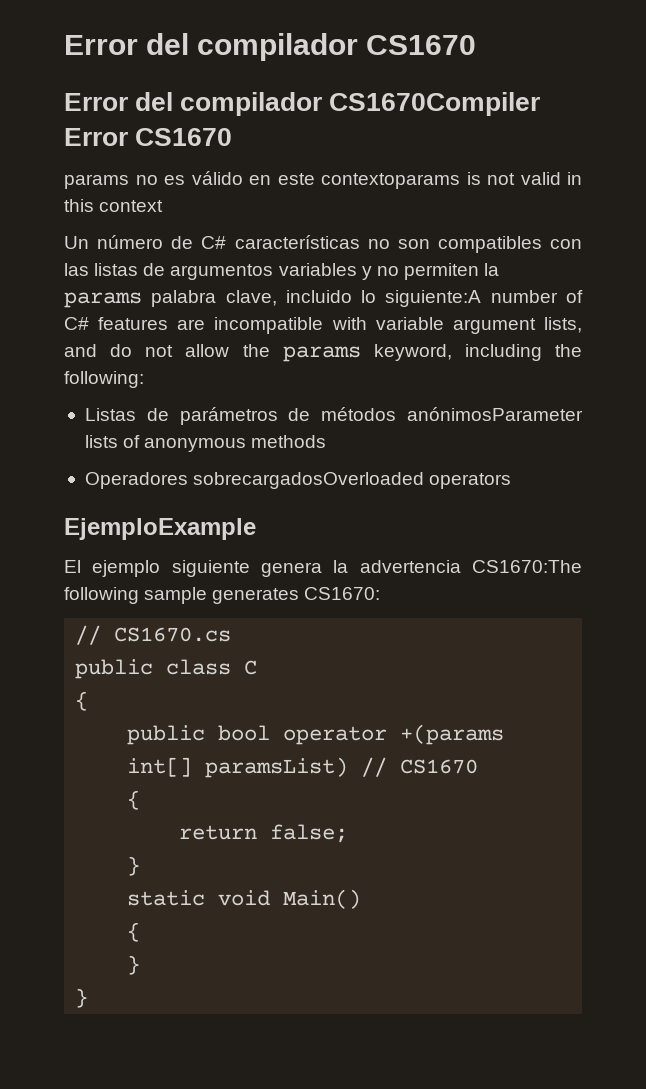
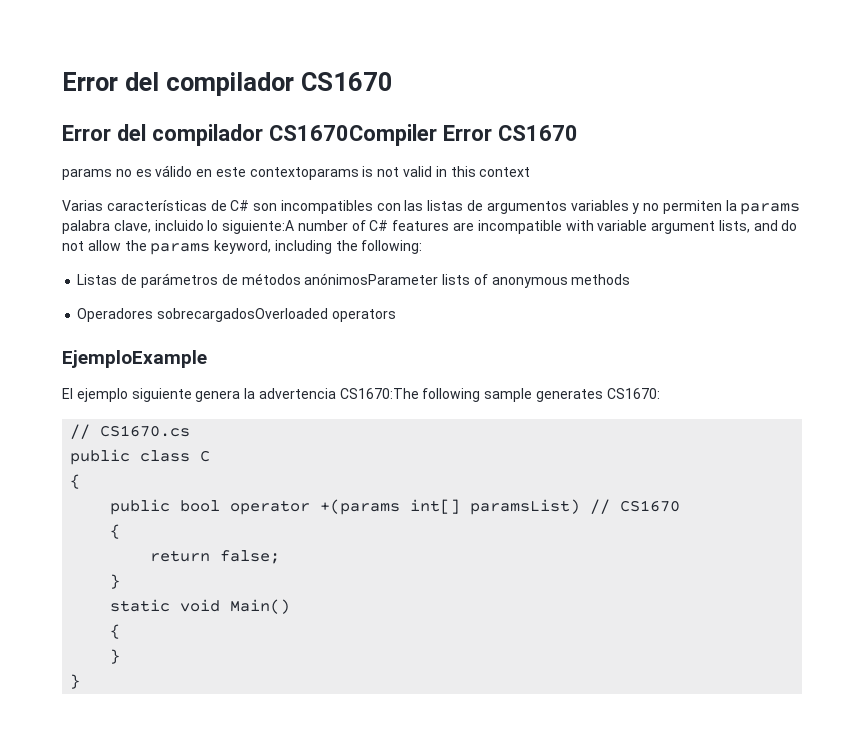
[64,235,542,253] Un número de C# características no son compatibles -> [62,200,373,214] Varias características de C# son incompatibles

